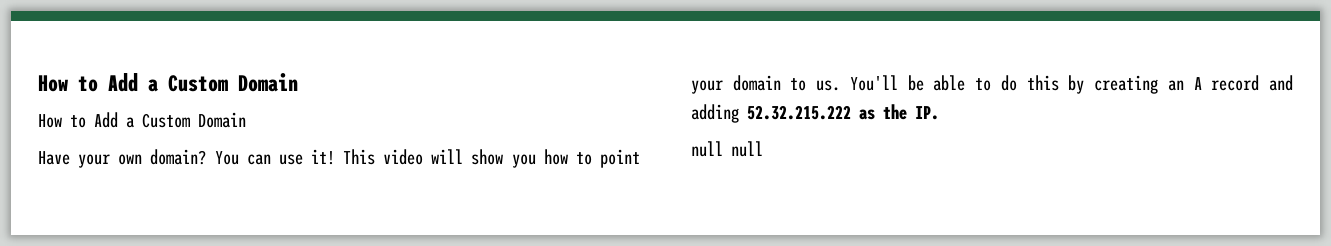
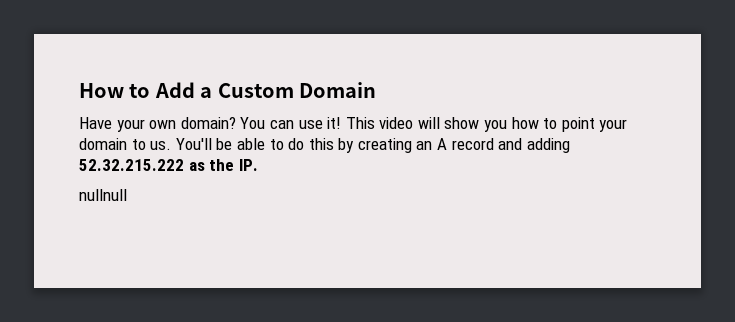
[38,73,298,92] [38,112,246,128] How to Add a Custom Domain // How to Add a Custom Domain -> [79,82,376,98] How to Add a Custom Domain
[691,141,763,157] null null -> [79,189,127,201] nullnull

